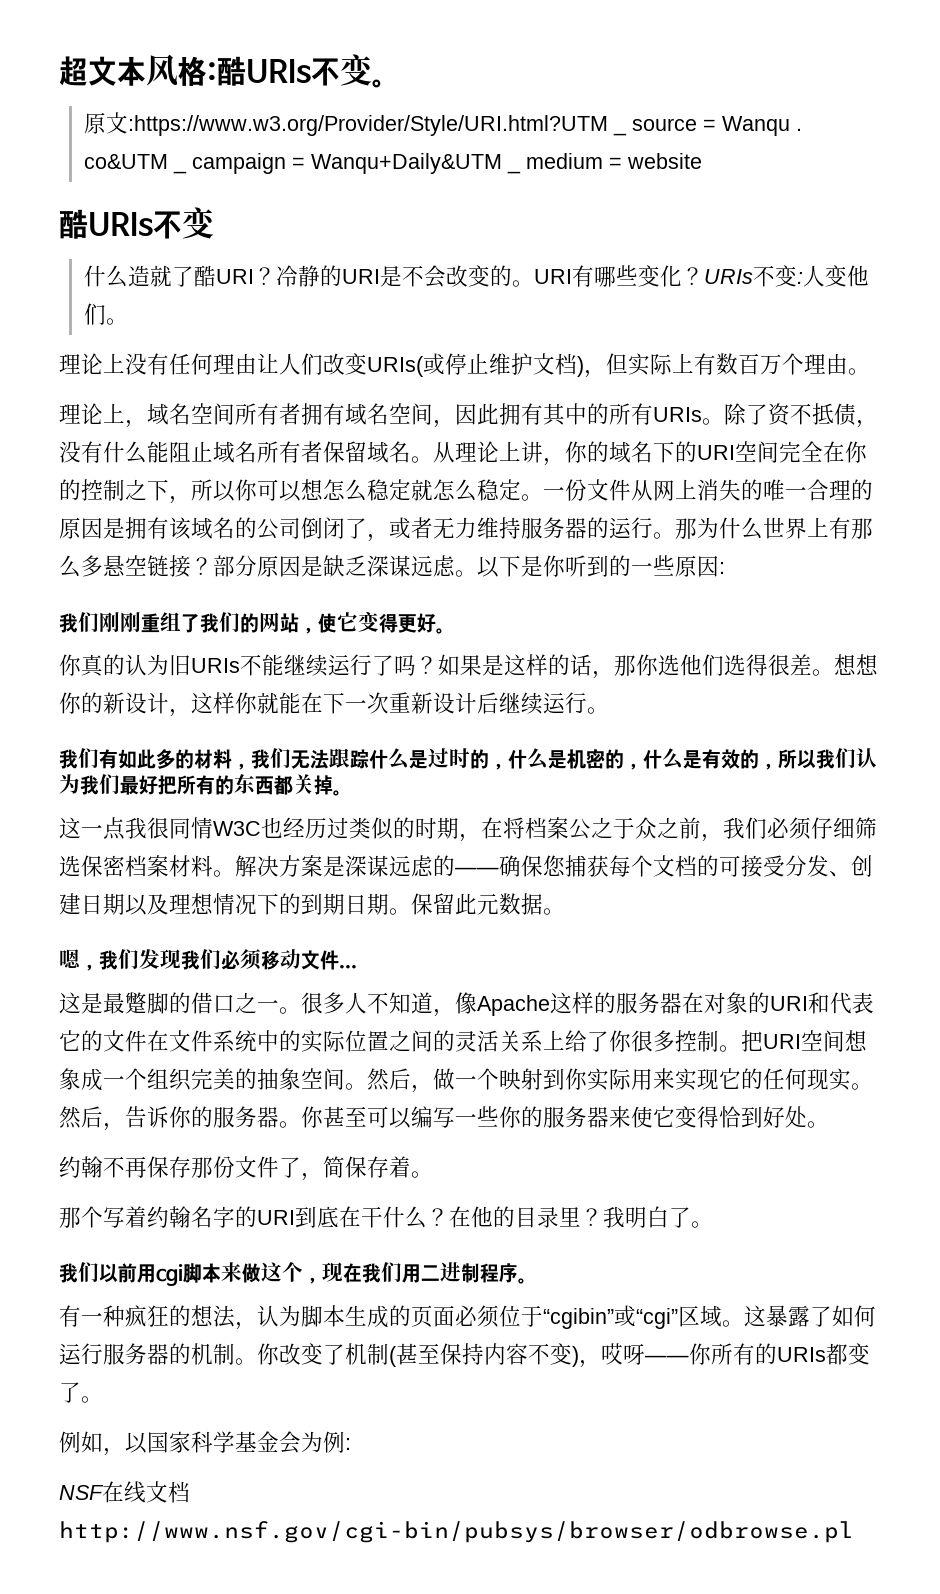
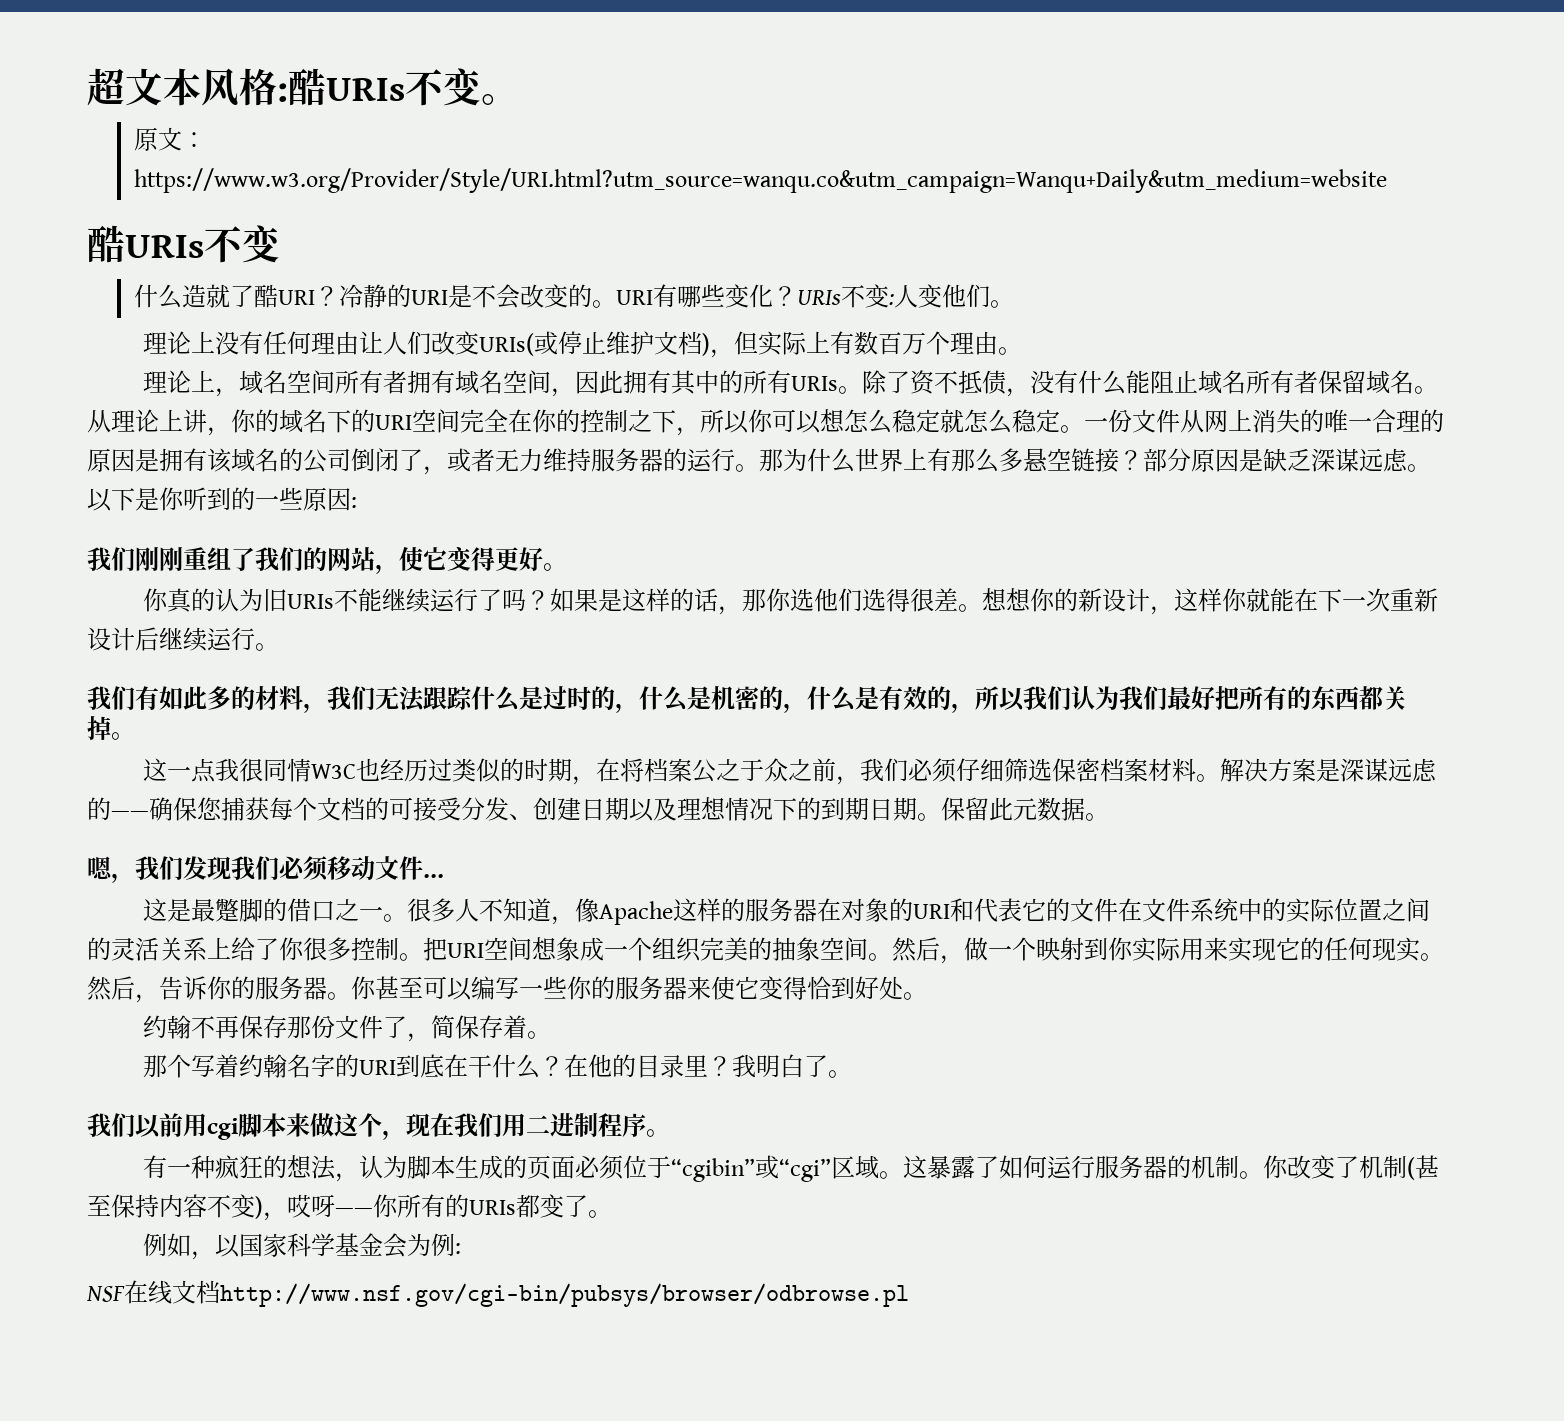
[127,115,627,136] [631,116,802,136] [83,154,168,169] [172,153,521,174] [525,153,702,169] :https://www.w3.org/Provider/Style/URI.html?UTM _ source = Wanqu . co&UTM _ campaign = Wanqu+Daily&UTM _ medium = website -> [181,132,206,148] [133,168,1387,193] ：https://www.w3.org/Provider/Style/URI.html?utm_source=wanqu.co&utm_campaign=Wanqu+Daily&utm_medium=website

